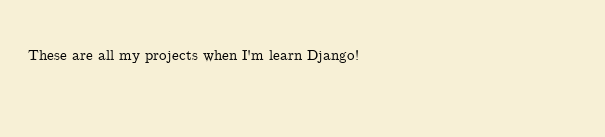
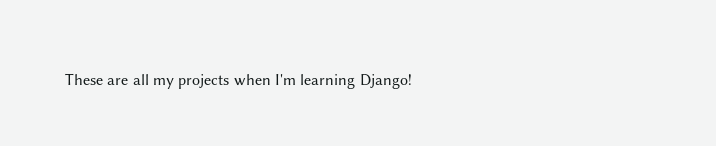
[269,50,303,60] learn -> [300,74,356,89] learning

